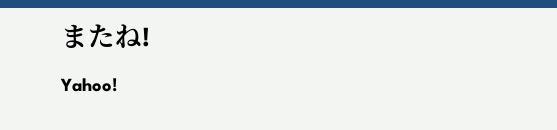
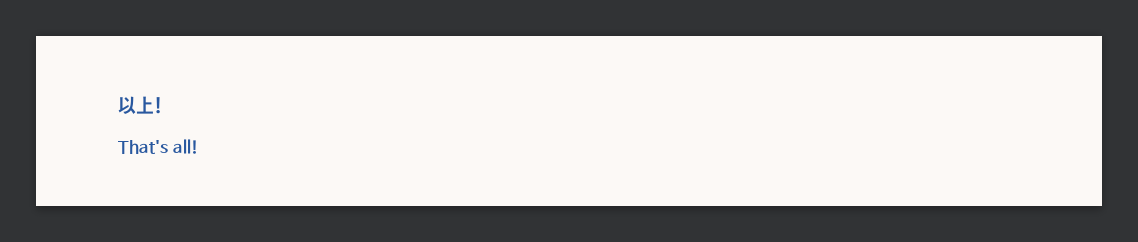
[61,24,142,48] またね -> [118,96,154,114] 以上
[60,78,118,92] Yahoo! -> [118,139,199,154] That's all!

